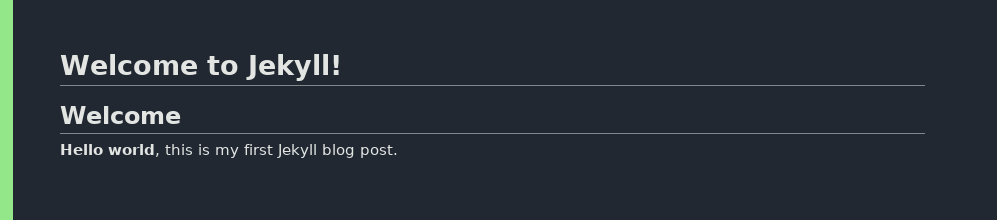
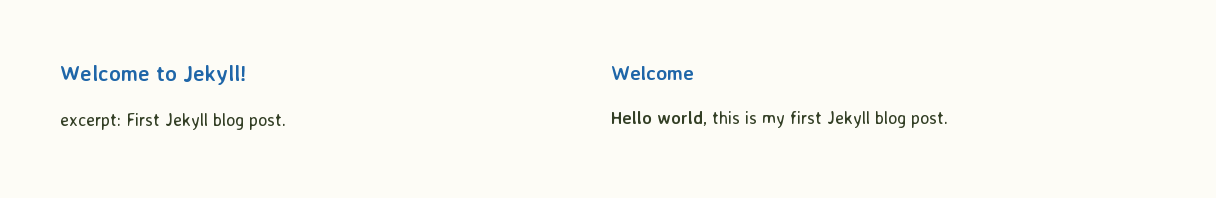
(342, 67) none -> [60,113,286,130] // excerpt: First Jekyll blog post.

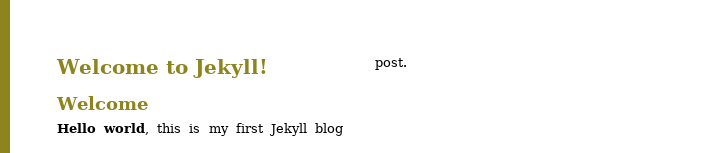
[60,113,286,130] // excerpt: First Jekyll blog post. -> (268, 68) none

